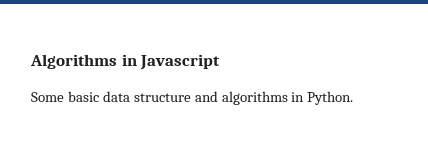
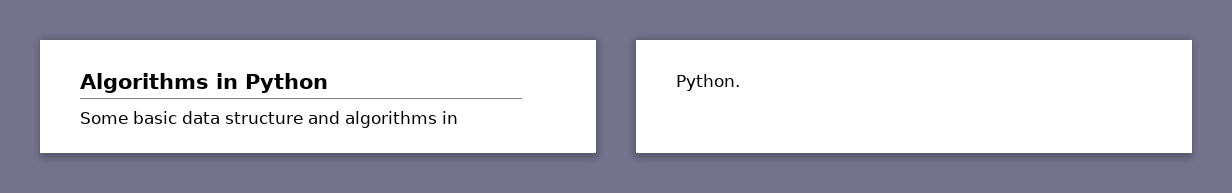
[140,54,221,70] Javascript -> [245,73,328,93] Python

